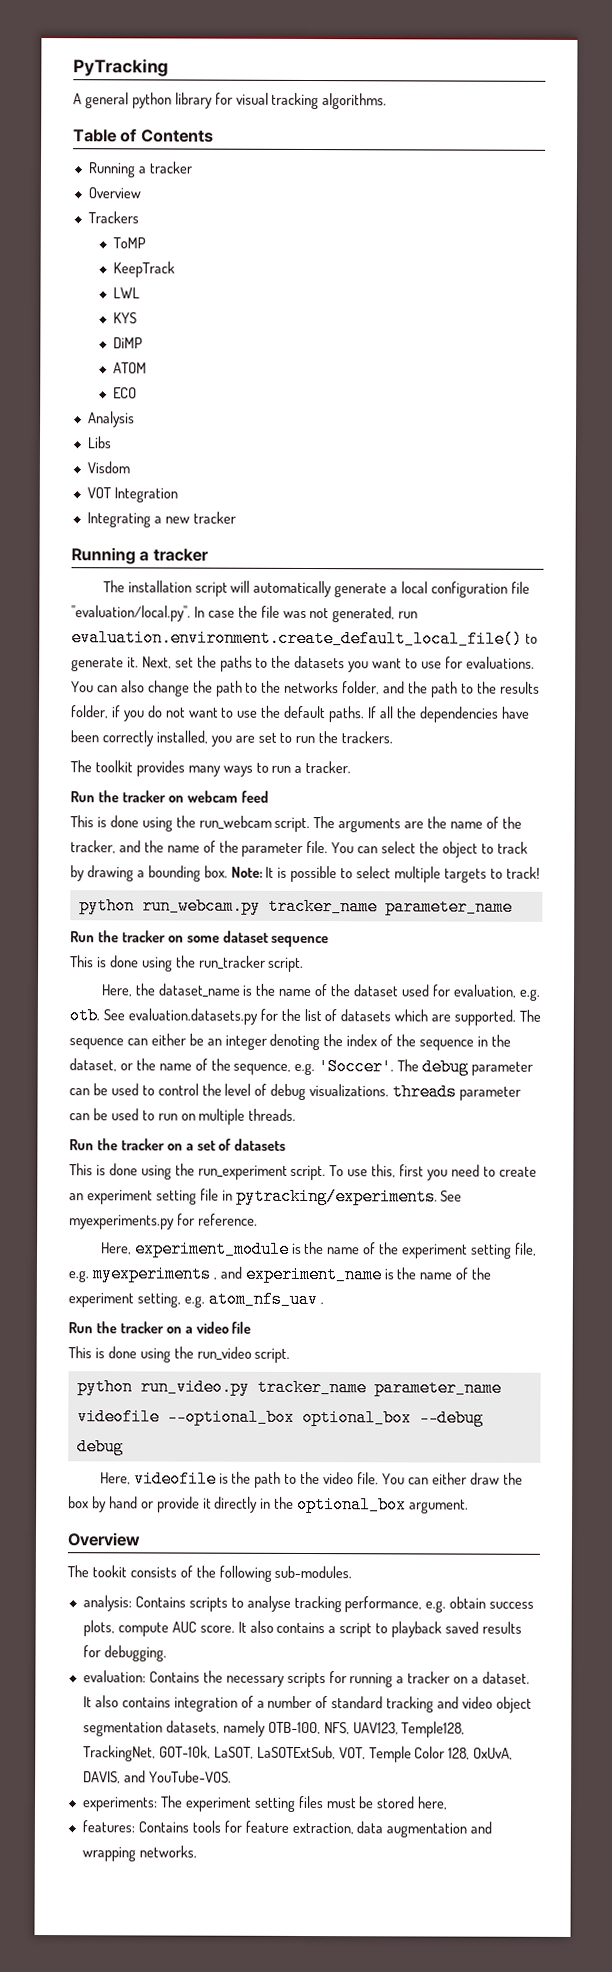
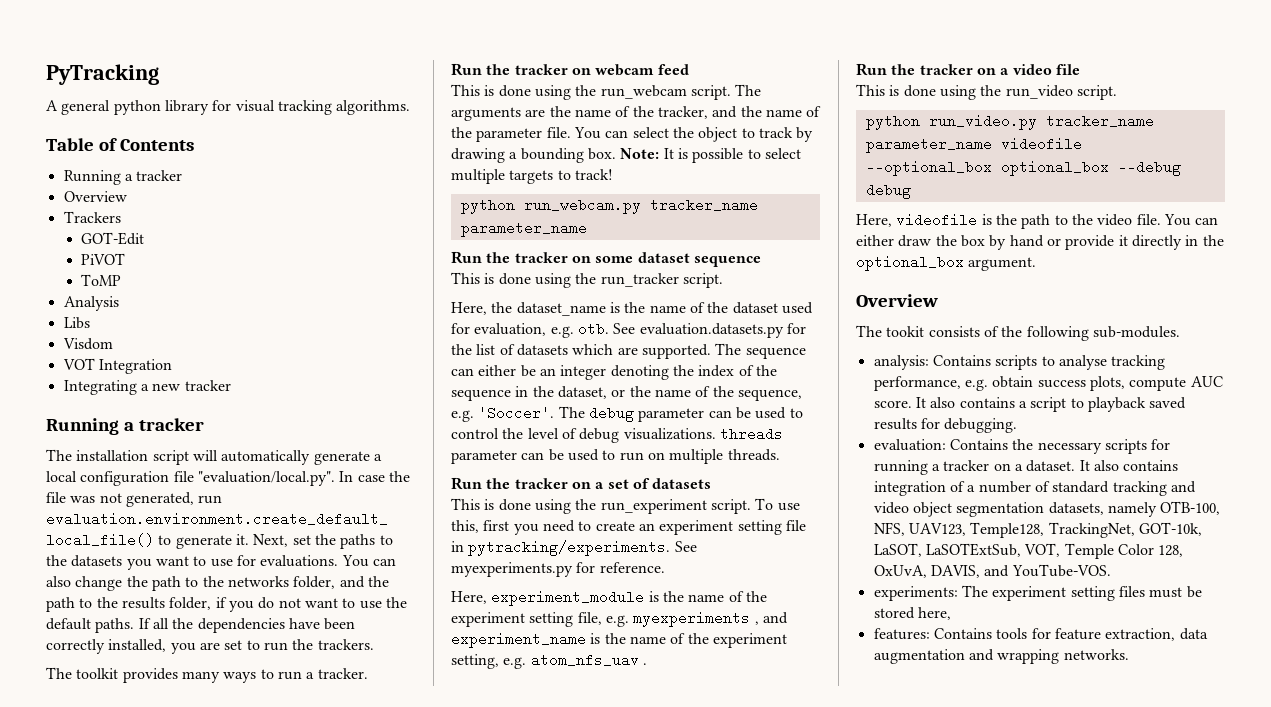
(139, 217) none -> [81,232,145,245] [81,253,126,265] // GOT-Edit // PiVOT
[113,261,176,278] [113,287,141,299] [113,312,138,324] [113,337,144,349] [113,362,148,374] [113,387,138,399] // KeepTrack // LWL // KYS // DiMP // ATOM // ECO -> (122, 280) none

